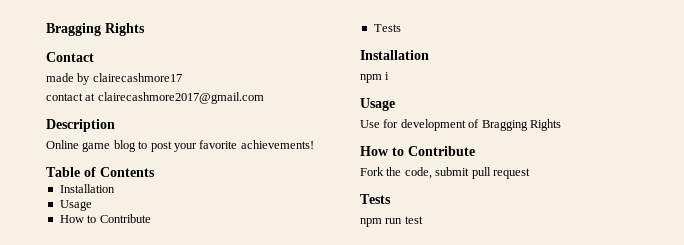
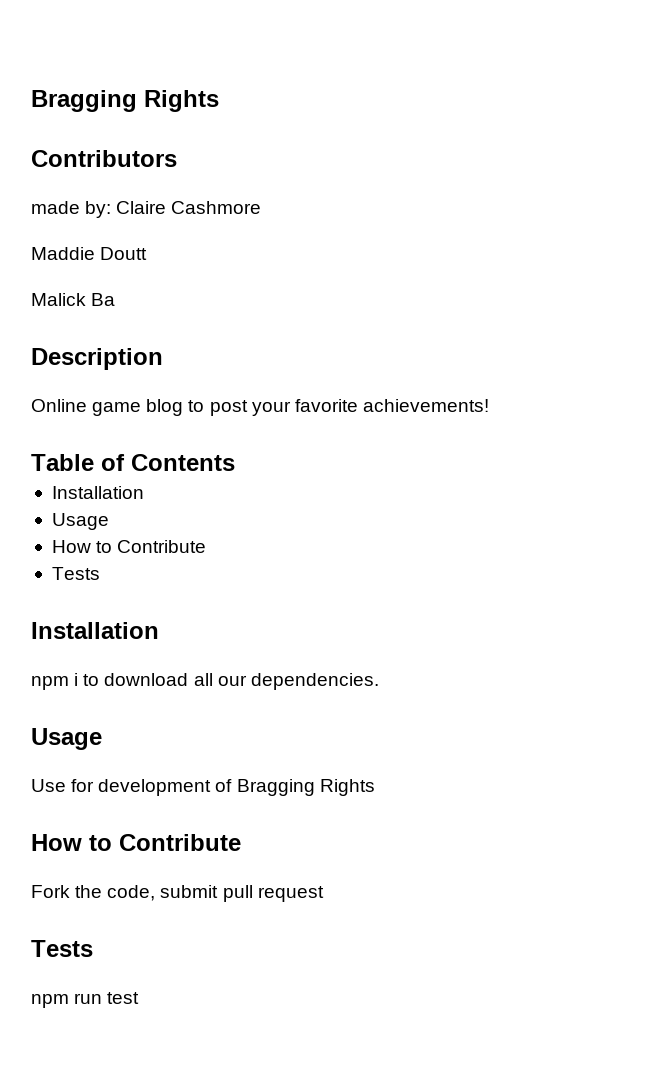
[46,23,145,36] [46,52,94,62] Bragging Rights // Contact -> [31,90,219,112] [31,150,177,167] Bragging Rights // Contributors
[77,73,182,85] [46,92,264,104] by clairecashmore17 // contact at clairecashmore2017@gmail.com -> [85,201,262,218] [31,247,148,260] [31,293,116,306] by: Claire Cashmore // Maddie Doutt // Malick Ba
(390, 76) none -> [83,673,379,690] to download all our dependencies.

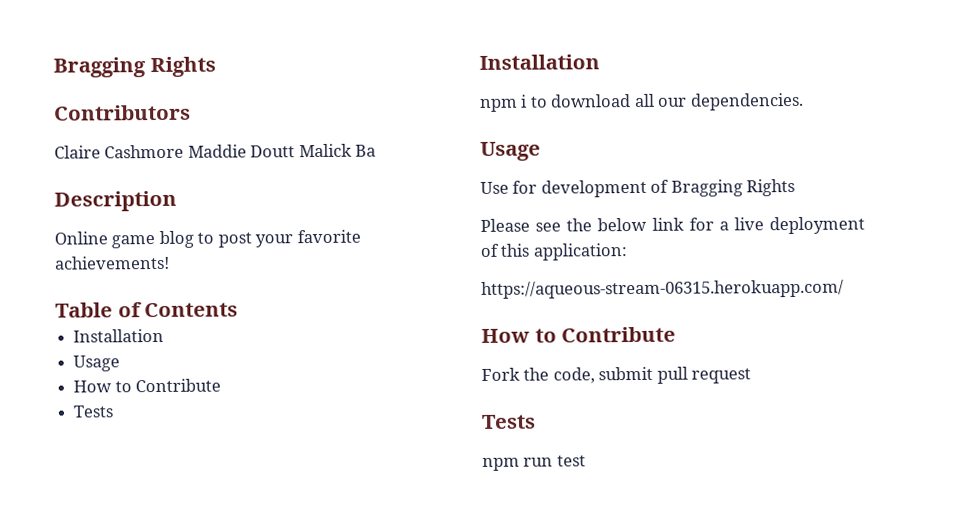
[31,201,112,218] made by: -> (191, 112) none
(262, 207) // -> (185, 151) none
(148, 253) // -> (296, 151) none
(375, 787) none -> [480,216,865,235] [480,243,628,261] [481,279,844,299] // Please see the below link for a live deployment of this application: // https://aqueous-stream-06315.herokuapp.com/

